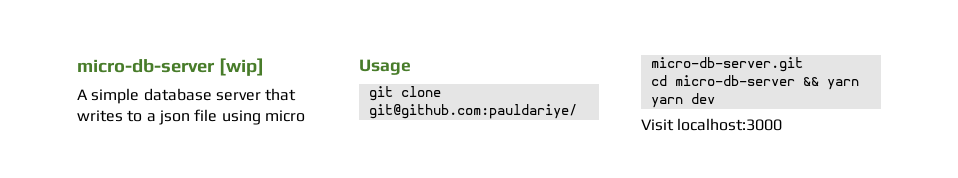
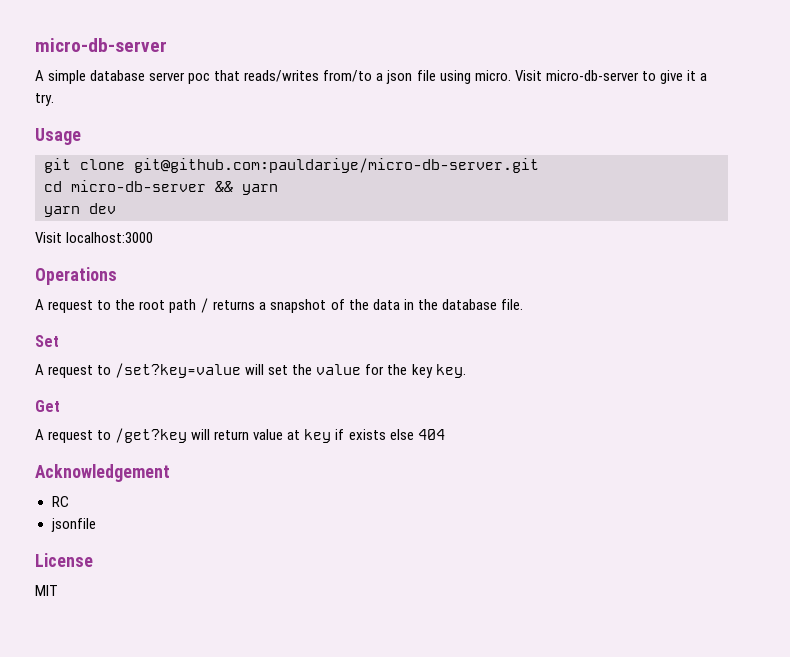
[77,58,264,76] micro-db-server [wip] -> [35,38,167,52] micro-db-server
[265,88,297,101] [77,109,305,125] that writes to a json file using micro -> [188,70,707,84] [35,93,54,106] poc that reads/writes from/to a json file using micro. Visit micro-db-server to give it a try.
(783, 124) none -> [35,267,117,285] [35,298,523,313] [35,335,59,347] [35,363,466,378] [35,400,60,412] [35,428,445,443] [35,464,170,482] [51,496,69,507] [50,518,96,532] [35,553,93,567] [35,585,58,596] // Operations // A request to the root path / returns a snapshot of the data in the database file. // Set // A request to /set?key=value will set the value for the key key. // Get // A request to /get?key will return value at key if exists else 404 // Acknowledgement // RC // jsonfile // License // MIT

